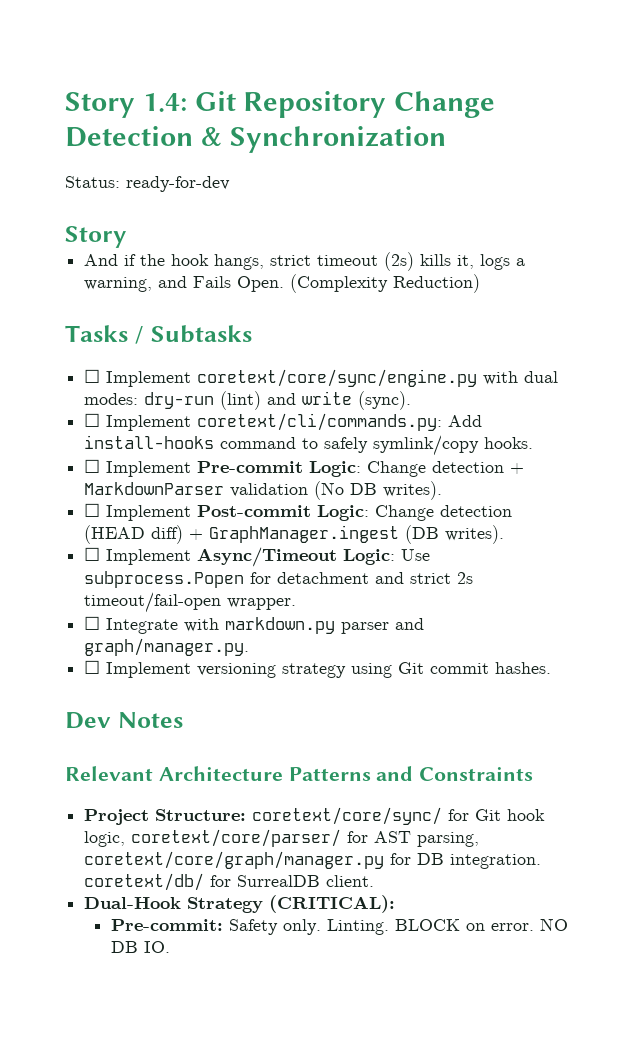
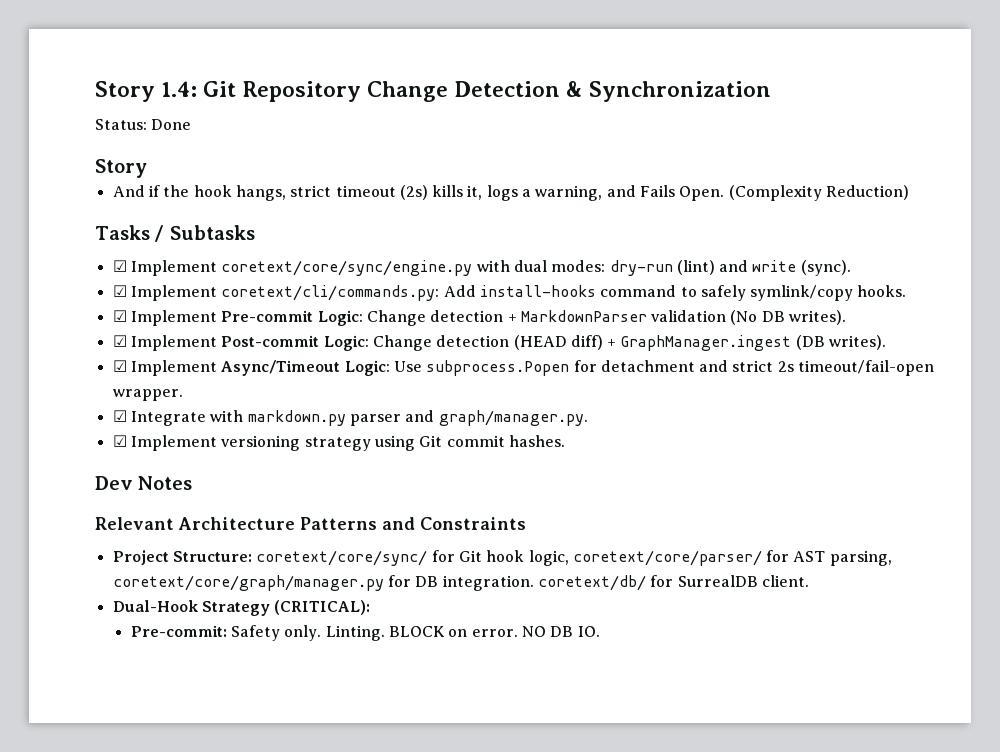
[126,176,230,192] ready-for-dev -> [151,119,192,130] Done
[84,369,101,383] ☐ -> [112,260,127,272] ☑
[84,413,101,427] ☐ -> [112,285,127,297] ☑
[84,459,101,473] ☐ -> [112,310,127,322] ☑
[84,503,101,517] ☐ -> [112,335,127,347] ☑
[84,547,101,561] ☐ -> [112,360,127,372] ☑
[84,616,101,630] ☐ -> [112,410,127,422] ☑
[84,660,101,674] ☐ -> [112,435,127,447] ☑

